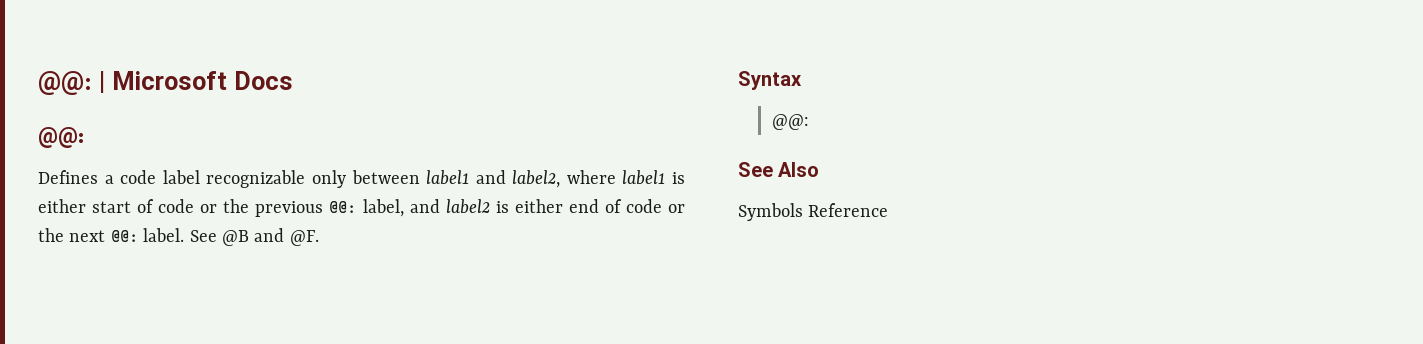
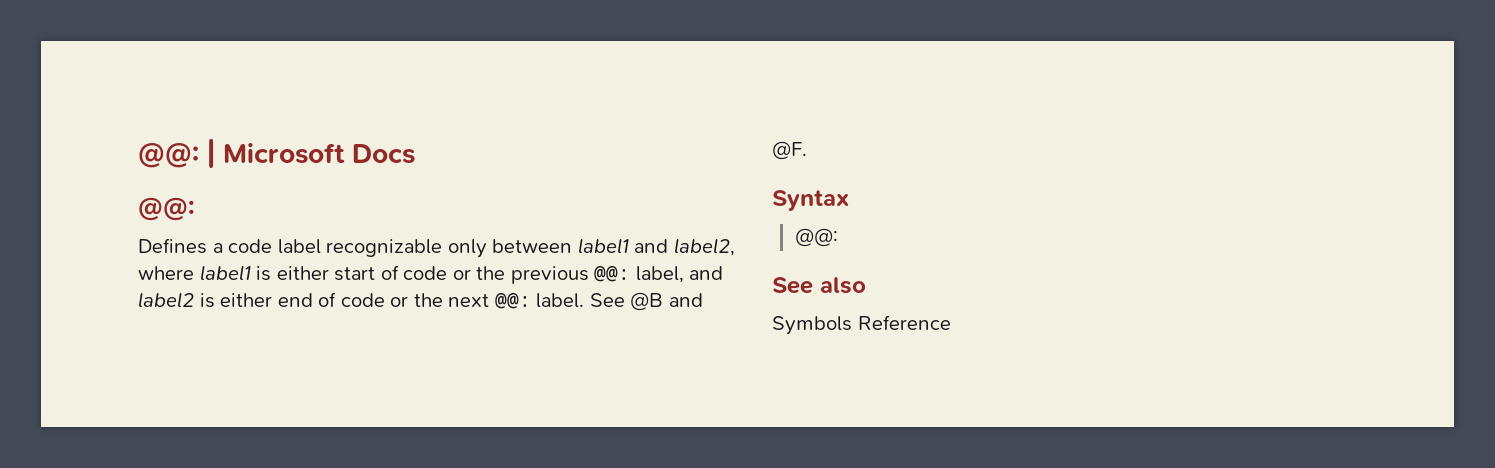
[778,162,820,177] Also -> [820,277,866,294] also

